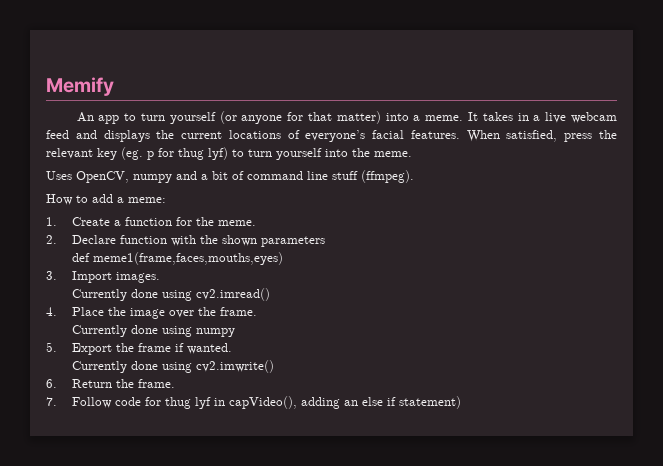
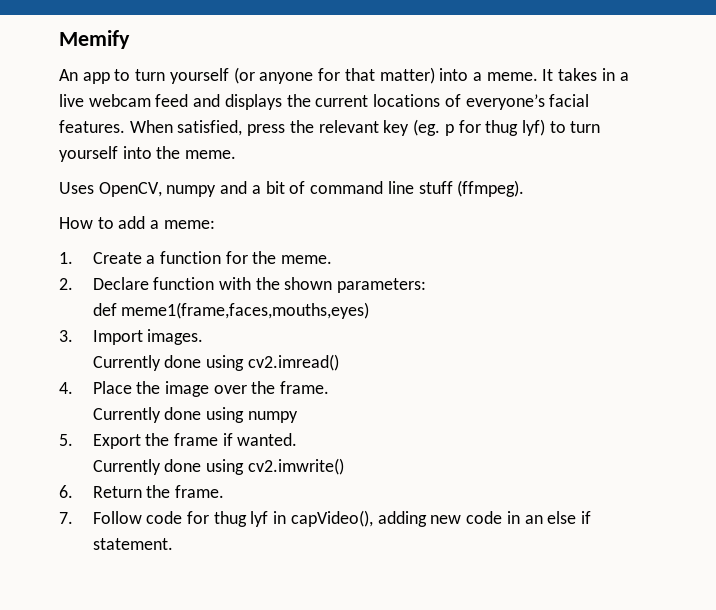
[260,236,325,247] parameters -> [337,278,427,293] parameters:
(340, 403) none -> [430,511,520,524] new code in
[398,396,461,409] statement) -> [92,538,173,550] statement.

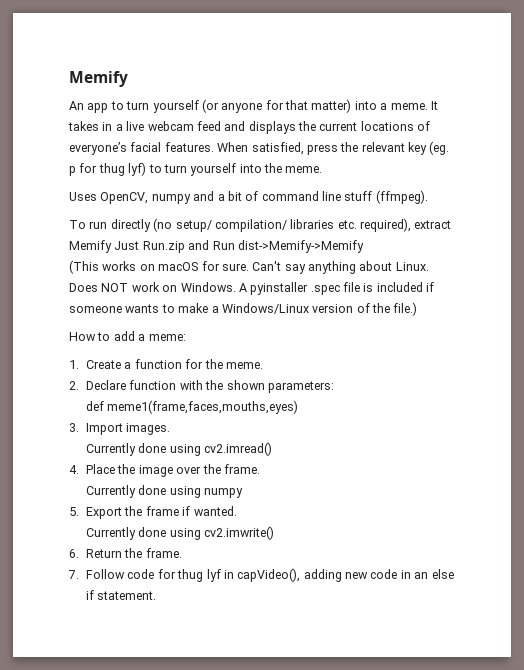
(525, 188) none -> [69,218,452,232] [69,240,364,253] [69,260,429,274] [69,282,435,295] [69,302,418,316] // To run directly (no setup/ compilation/ libraries etc. required), extract Memify Just Run.zip and Run dist->Memify->Memify // (This works on macOS for sure. Can't say anything about Linux. Does NOT work on Windows. A pyinstaller .spec file is included if someone wants to make a Windows/Linux version of the file.)

